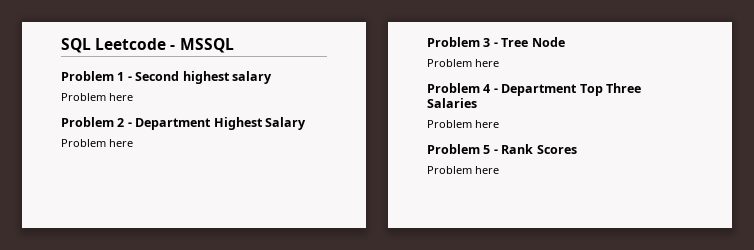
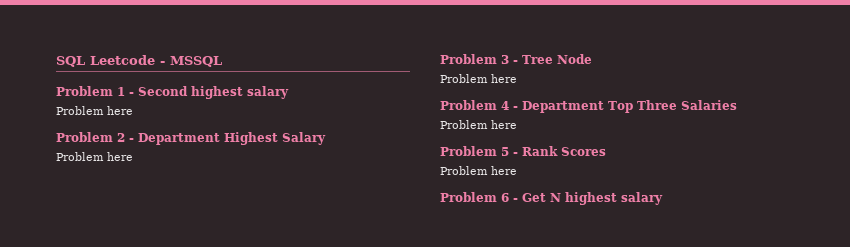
(499, 170) none -> [440,192,663,205] // Problem 6 - Get N highest salary

